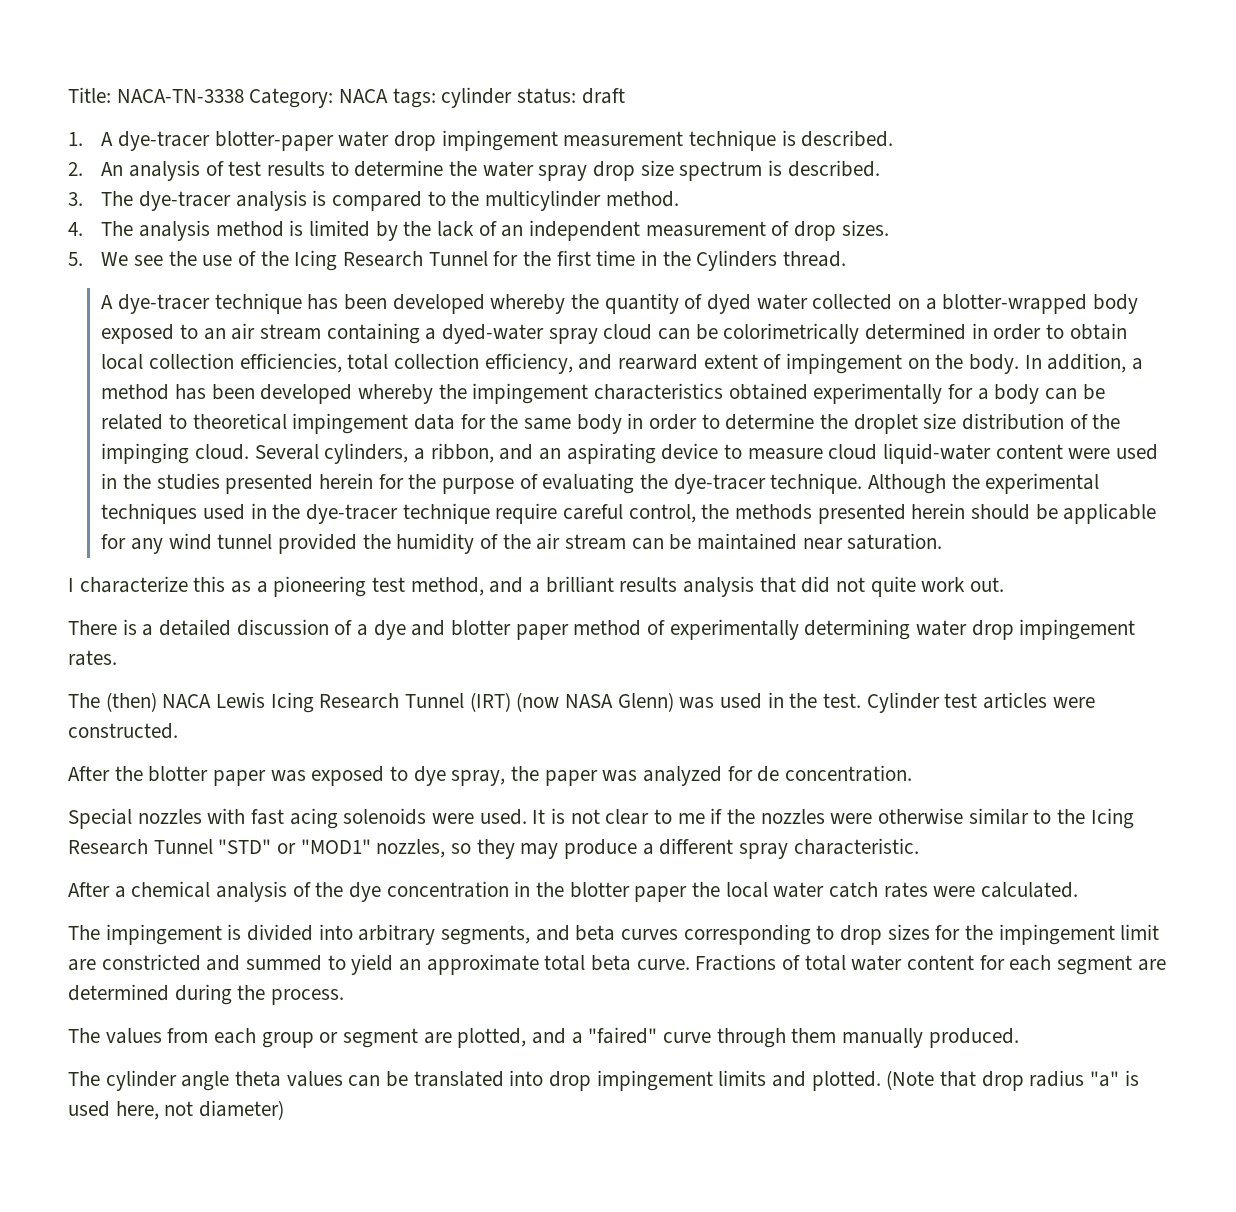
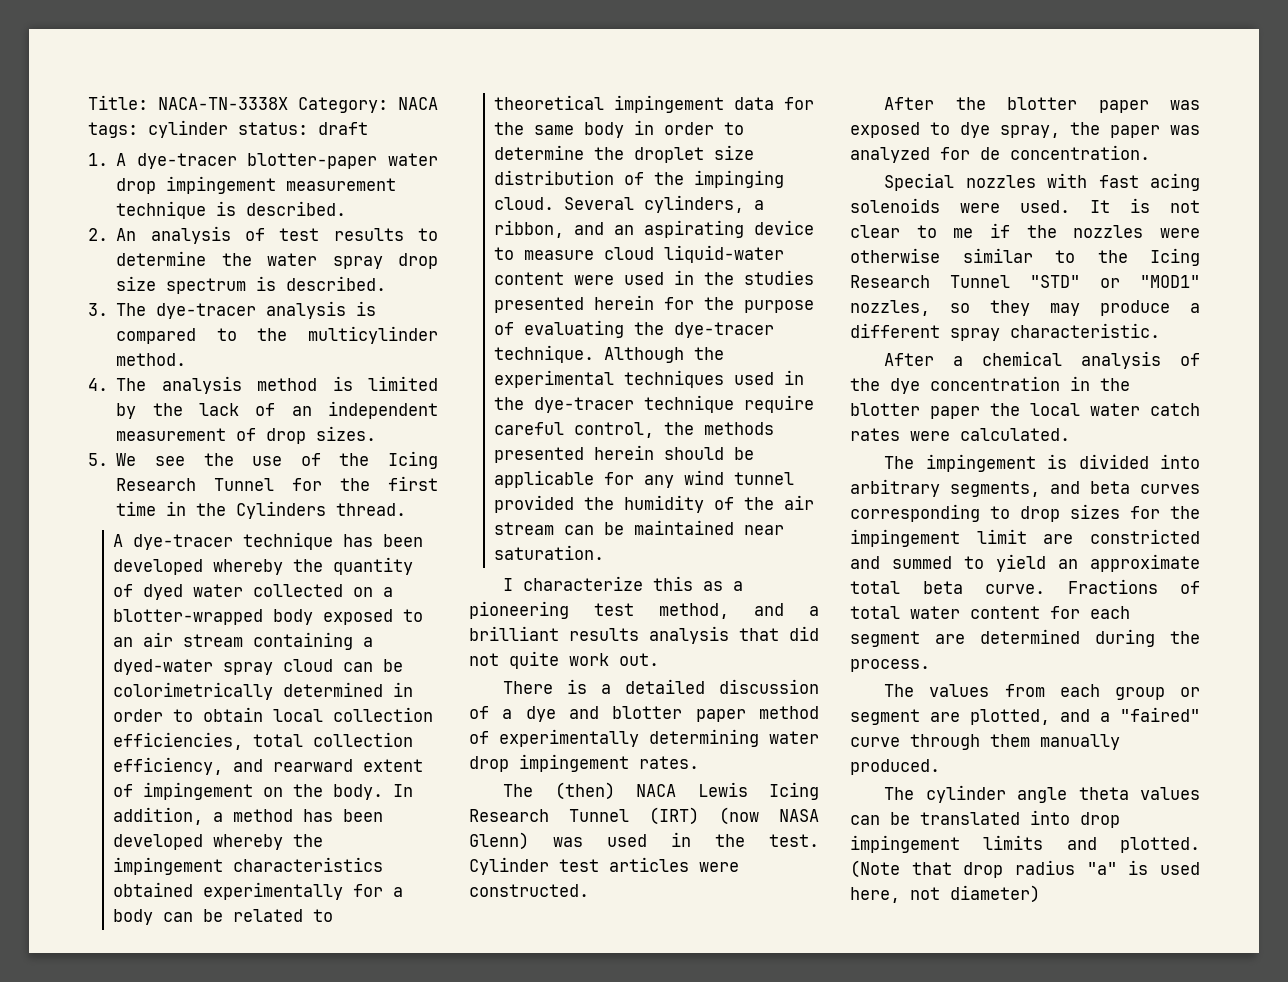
[116,89,244,103] NACA-TN-3338 -> [158,97,288,110] NACA-TN-3338X

